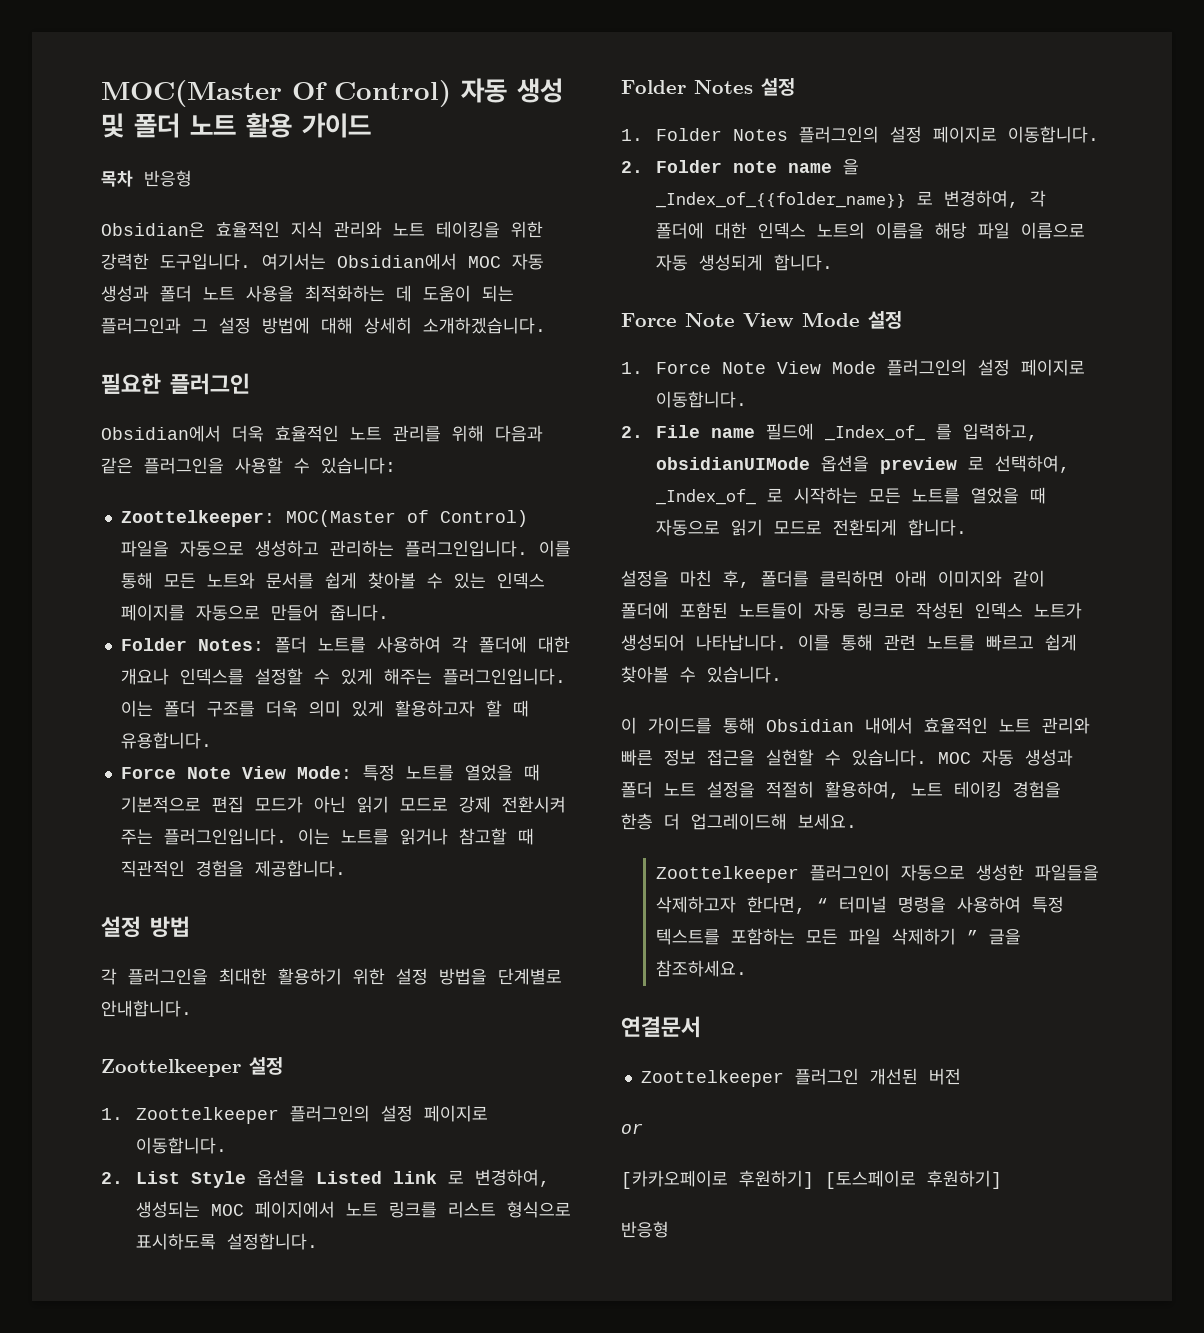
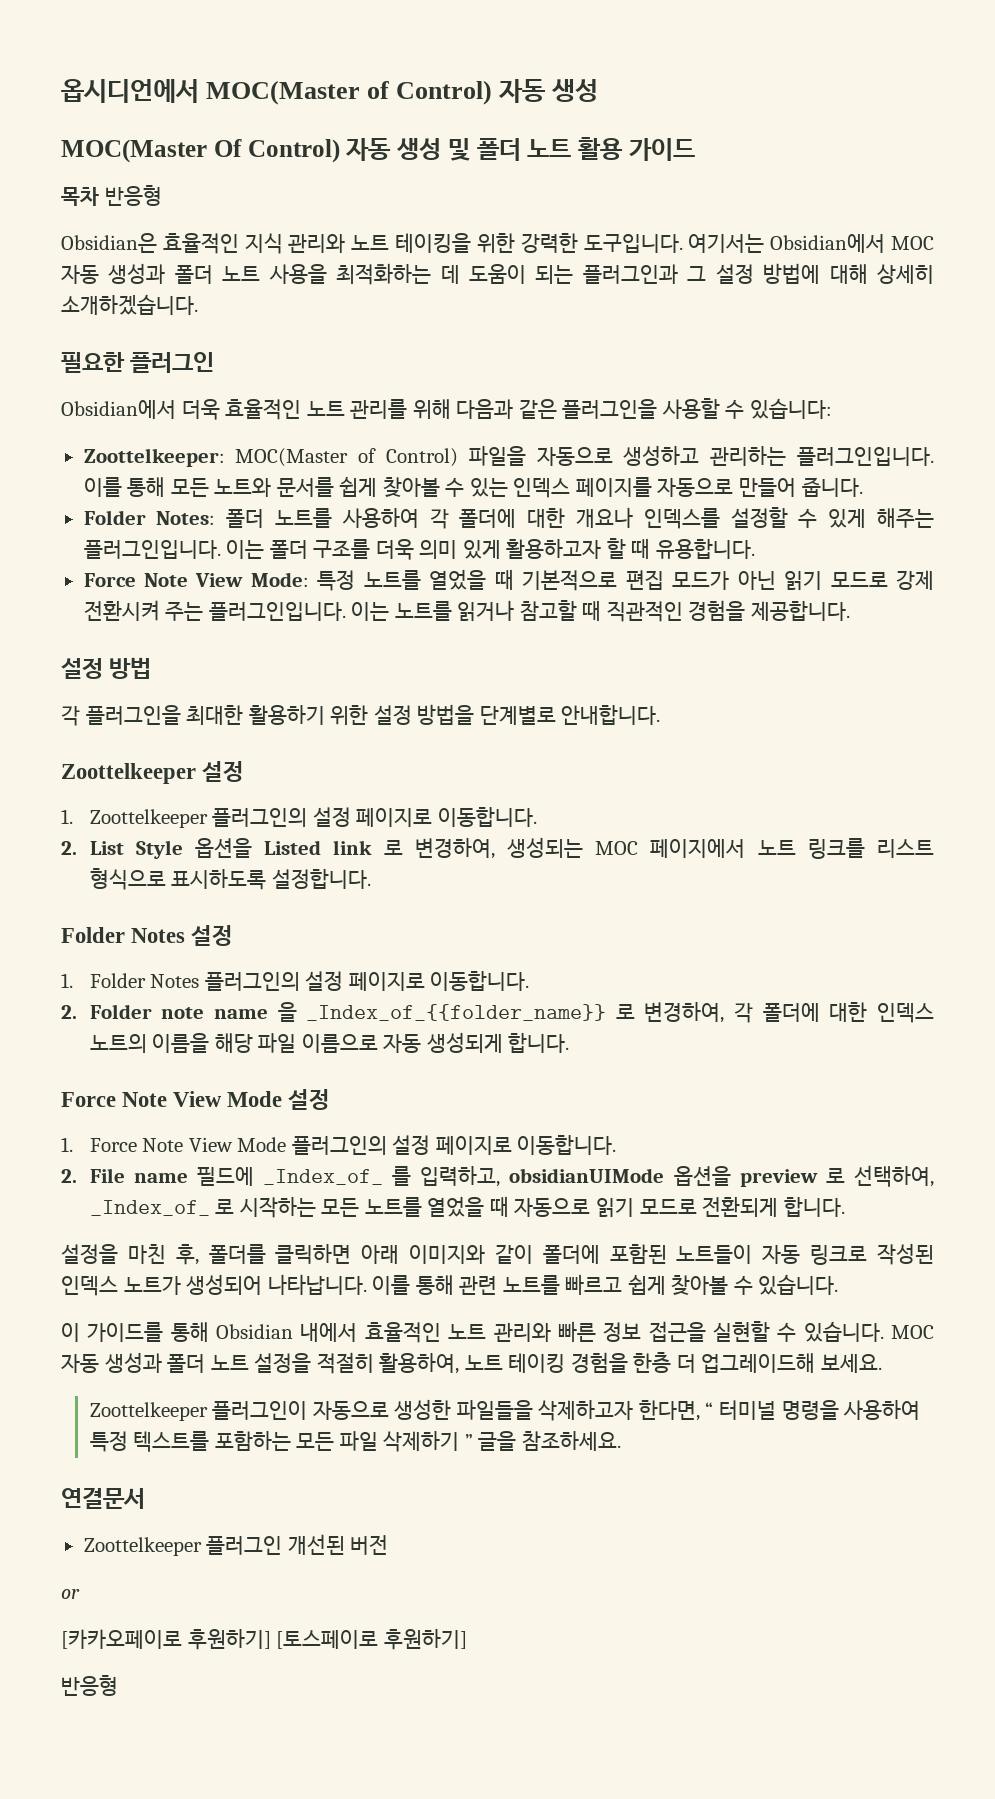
(101, 93) none -> [61,79,599,105] 옵시디언에서 MOC(Master of Control) 자동 생성 //

